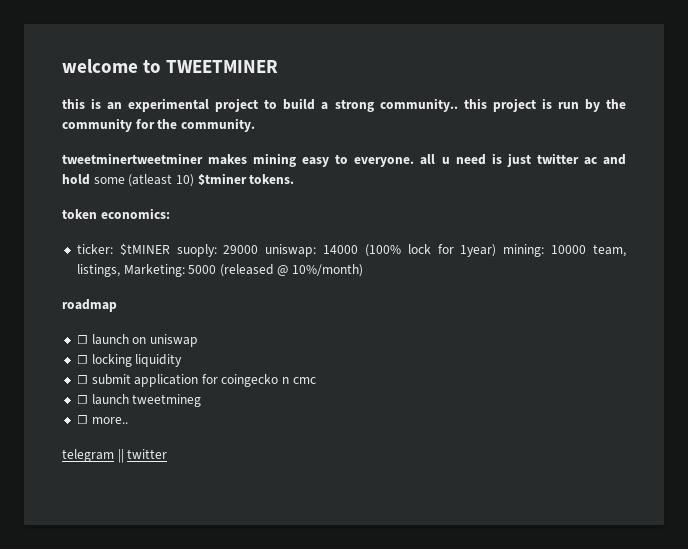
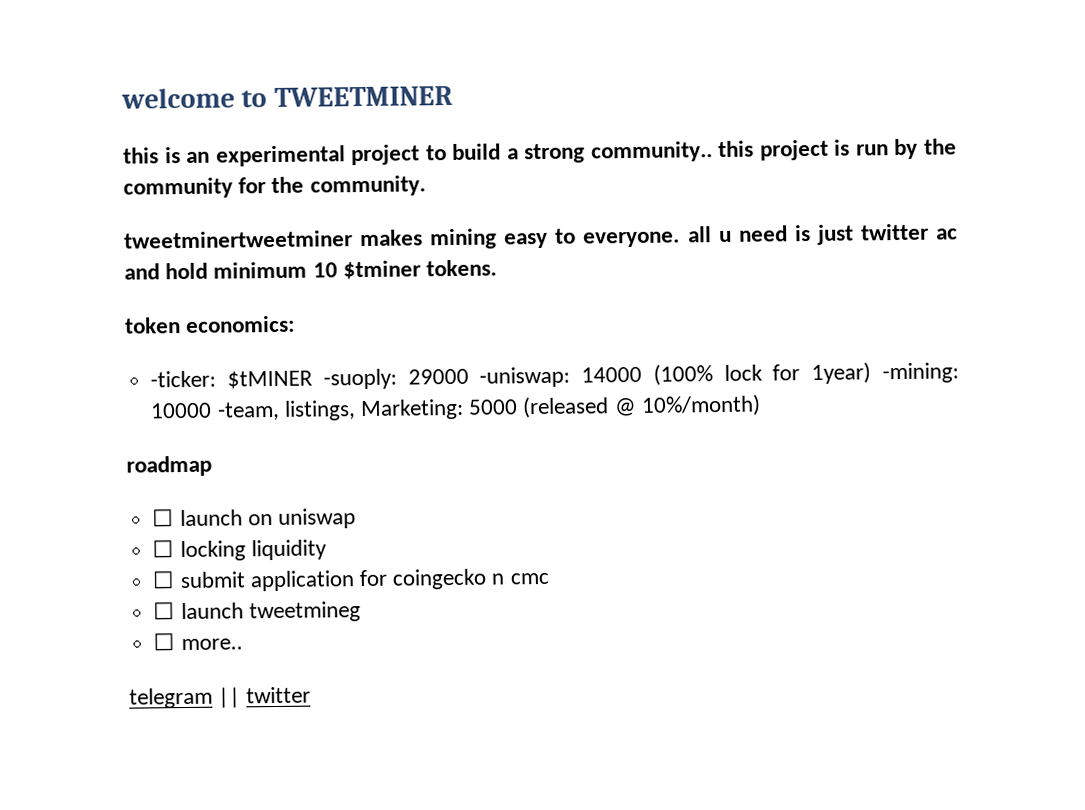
[93,174,194,187] some (atleast 10) -> [213,261,338,279] minimum 10
[76,243,317,257] ticker: $tMINER suoply: 29000 uniswap: -> [150,366,571,390] -ticker: $tMINER -suoply: 29000 -uniswap:
[503,244,626,257] mining: 10000 team, -> [881,362,959,384] [150,401,280,421] -mining: 10000 -team,

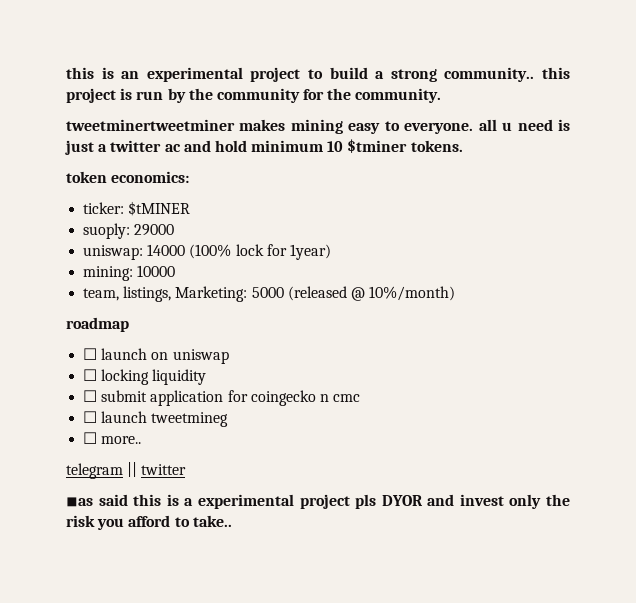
[121,85,453,109] welcome to TWEETMINER // -> (66, 73) none
(854, 234) none -> [98,144,108,152] a
[150,370,217,388] -ticker: -> [83,202,125,214] ticker:
[322,368,397,390] -suoply: -> [83,223,131,239] // suoply:
[479,366,571,388] -uniswap: -> [83,245,144,260] // uniswap:
[881,362,959,384] -mining: -> [83,266,134,281] // mining:
[216,401,280,421] -team, -> [83,288,120,301] // team,
(312, 695) none -> [66,494,570,509] [66,515,232,530] // ◾as said this is a experimental project pls DYOR and invest only the risk you afford to take..

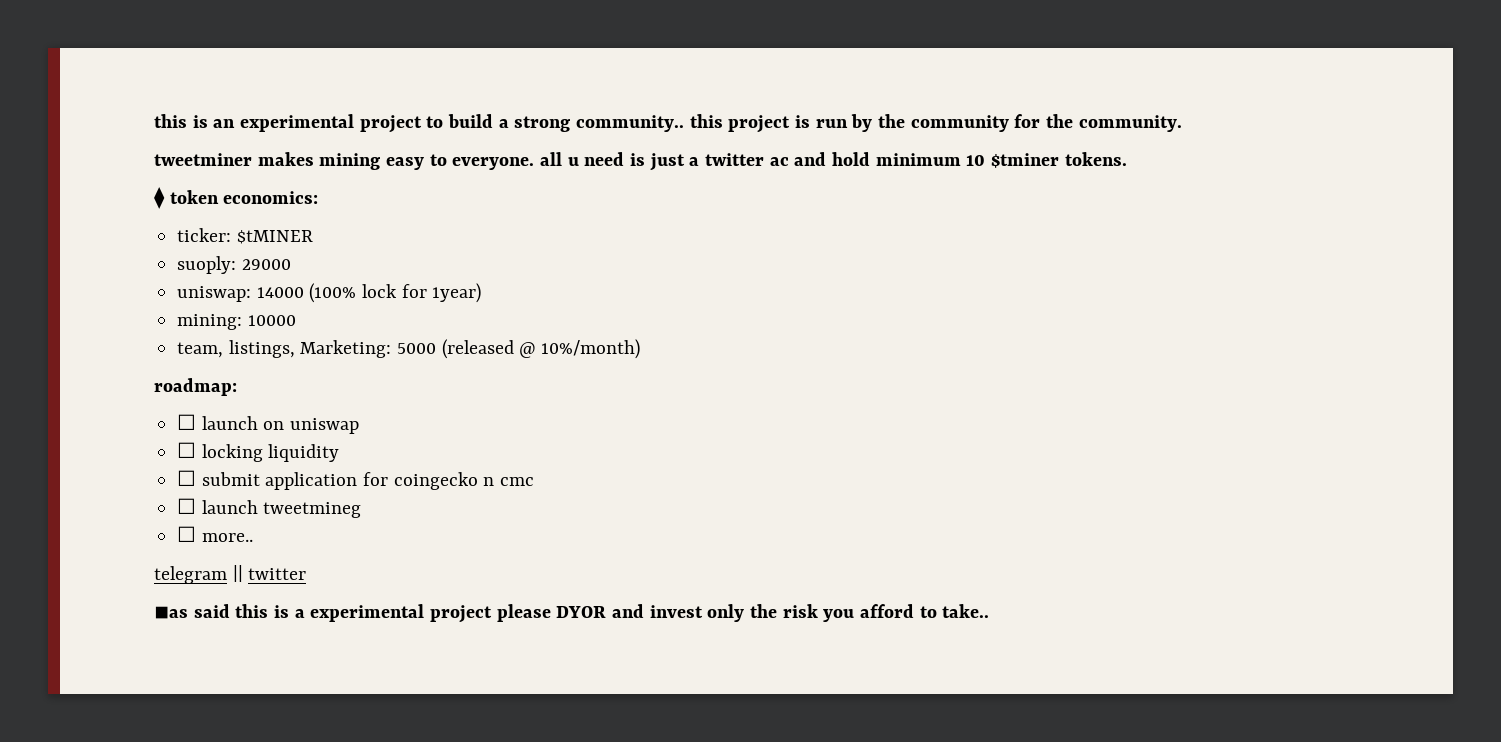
[66,119,235,131] tweetminertweetminer -> [154,153,252,166] tweetminer
(463, 146) none -> [154,187,165,209] ⧫
[66,317,129,332] roadmap -> [154,378,237,396] roadmap:
[355,494,377,509] pls -> [496,604,551,622] please

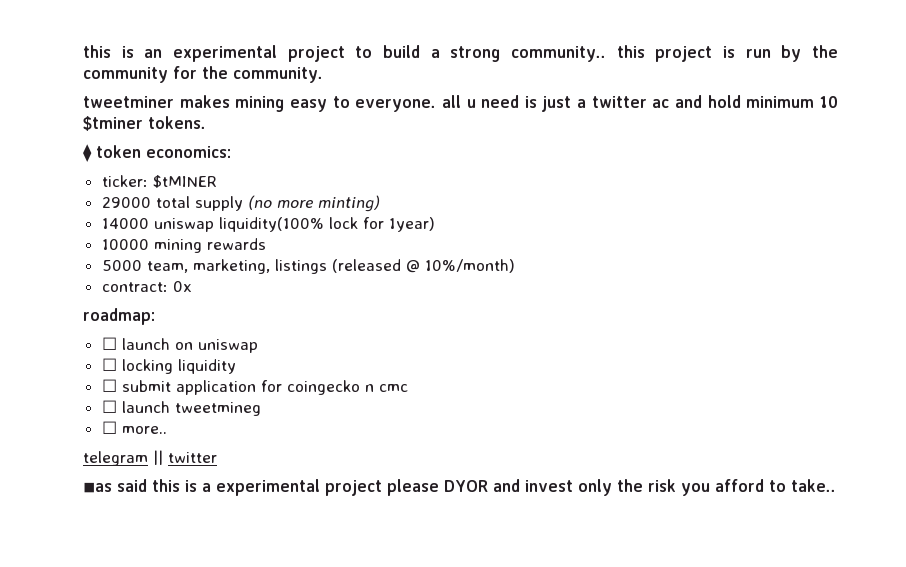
[177,256,237,274] suoply: -> (217, 181) none
[177,283,357,303] // uniswap: 14000 (100% -> [155,195,380,212] [101,217,324,232] total supply (no more minting) // 14000 uniswap liquidity(100%
[177,314,243,330] mining: -> (435, 224) none
[177,340,437,358] // team, listings, Marketing: 5000 -> [153,238,266,253] [101,259,327,274] mining rewards // 5000 team, marketing, listings
(641, 349) none -> [101,281,192,292] // contract: 0x

